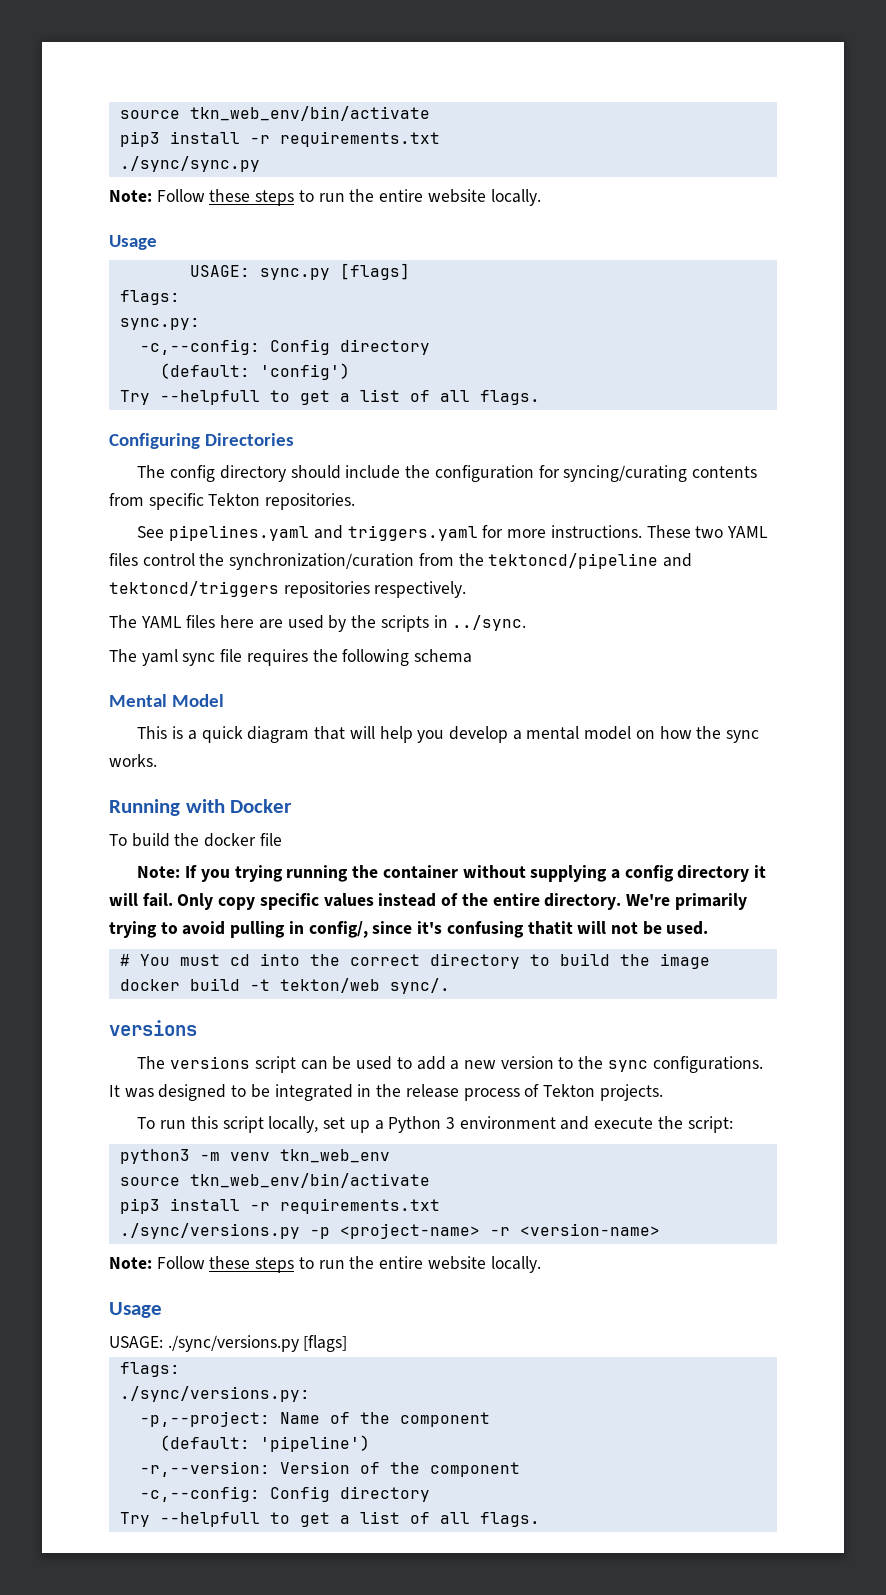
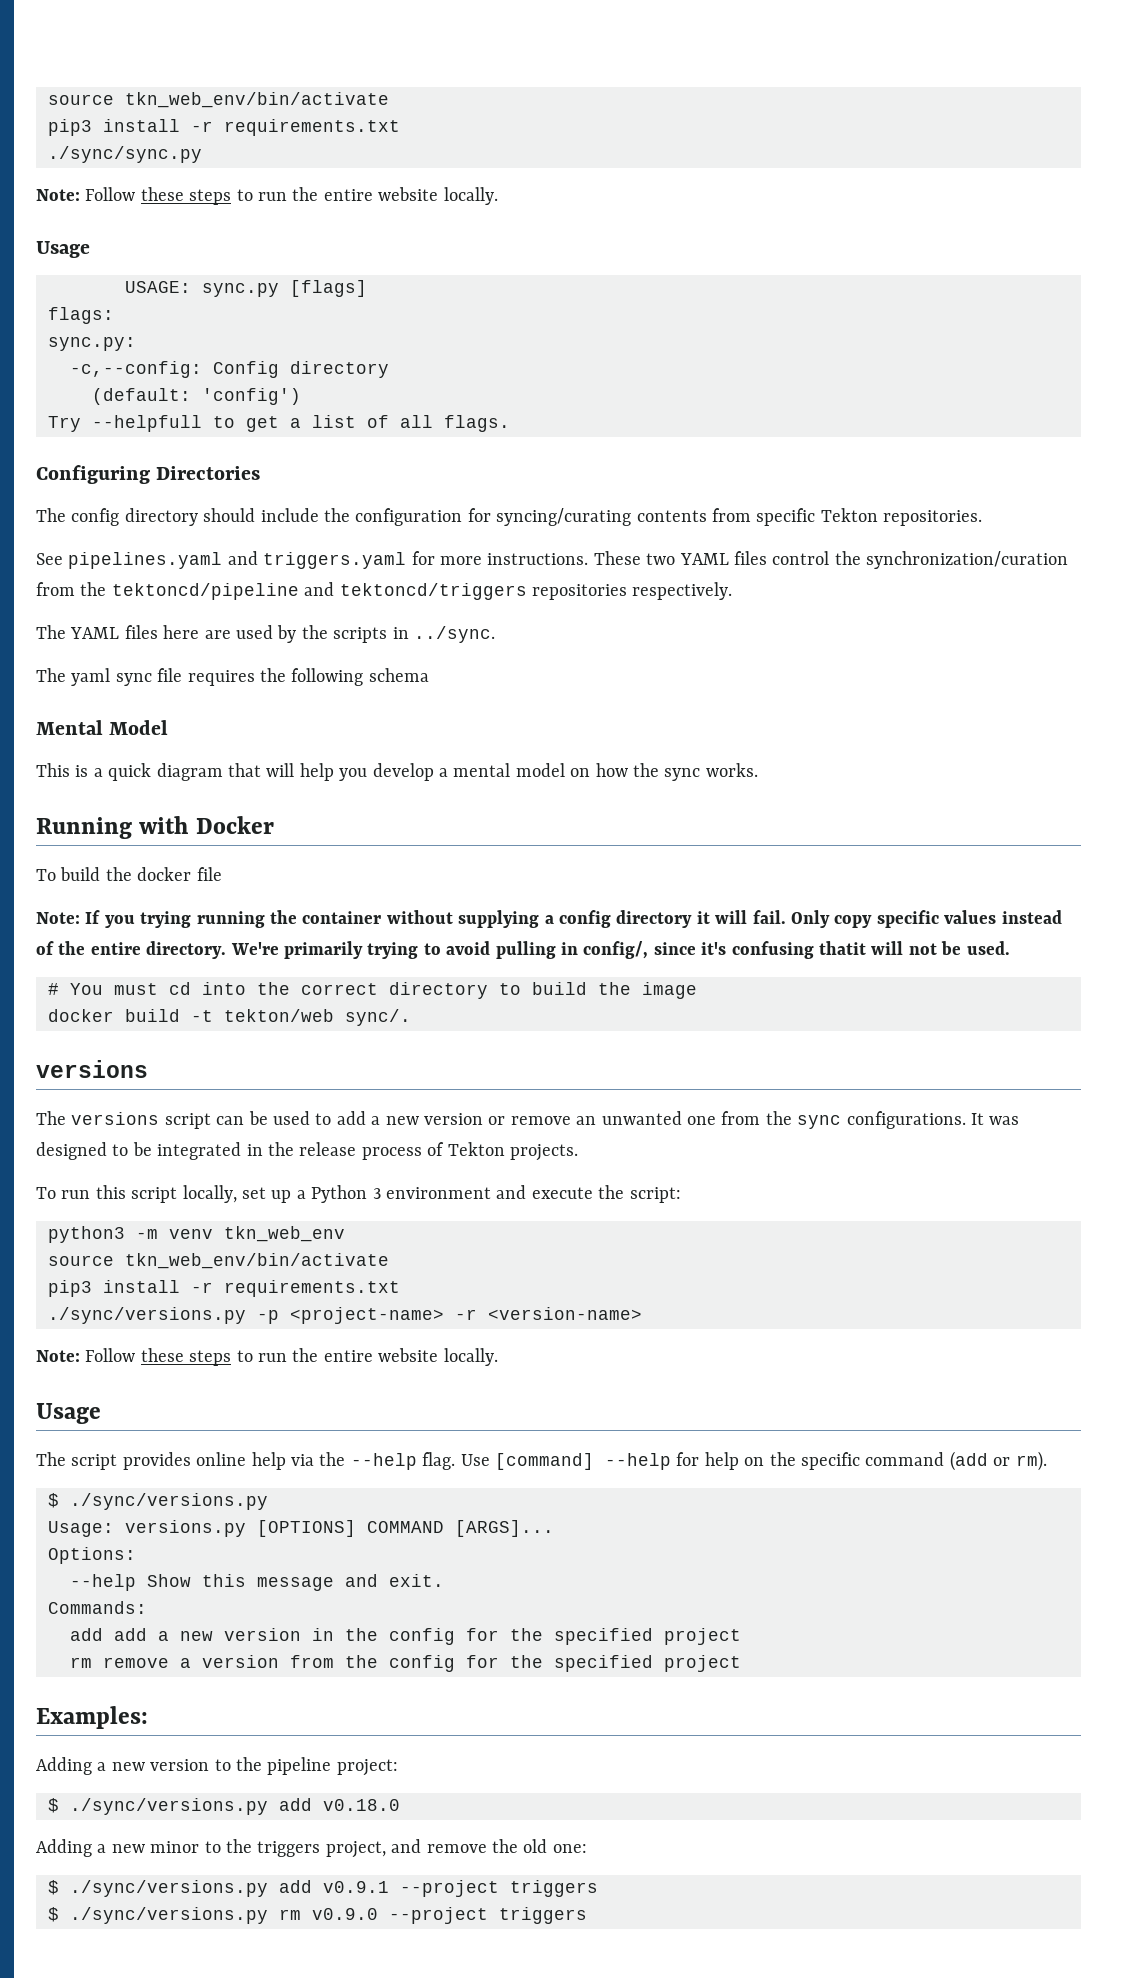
[558,1057,574,1069] to -> [488,1111,761,1125] or remove an unwanted one from
[109,1335,348,1352] [119,1362,180,1377] [119,1386,310,1402] [139,1411,490,1427] [159,1435,370,1452] [139,1461,520,1477] [139,1486,430,1502] [119,1511,540,1527] USAGE: ./sync/versions.py [flags] // flags: // ./sync/versions.py: // -p,--project: Name of the component // (default: 'pipeline') // -r,--version: Version of the component // -c,--config: Config directory // Try --helpfull to get a list of all flags. -> [36,1451,1047,1471] [48,1493,268,1510] [48,1520,554,1537] [48,1547,136,1564] [70,1574,444,1591] [48,1601,147,1614] [70,1628,741,1645] [70,1655,741,1672] [36,1706,148,1729] [36,1757,398,1776] [48,1798,400,1815] [36,1839,587,1858] [48,1880,598,1897] [48,1907,587,1924] The script provides online help via the --help flag. Use [command] --help for help on the specific command (add or rm). // $ ./sync/versions.py // Usage: versions.py [OPTIONS] COMMAND [ARGS]... // Options: // --help Show this message and exit. // Commands: // add add a new version in the config for the specified project // rm remove a version from the config for the specified project // Examples: // Adding a new version to the pipeline project: // $ ./sync/versions.py add v0.18.0 // Adding a new minor to the triggers project, and remove the old one: // $ ./sync/versions.py add v0.9.1 --project triggers // $ ./sync/versions.py rm v0.9.0 --project triggers

